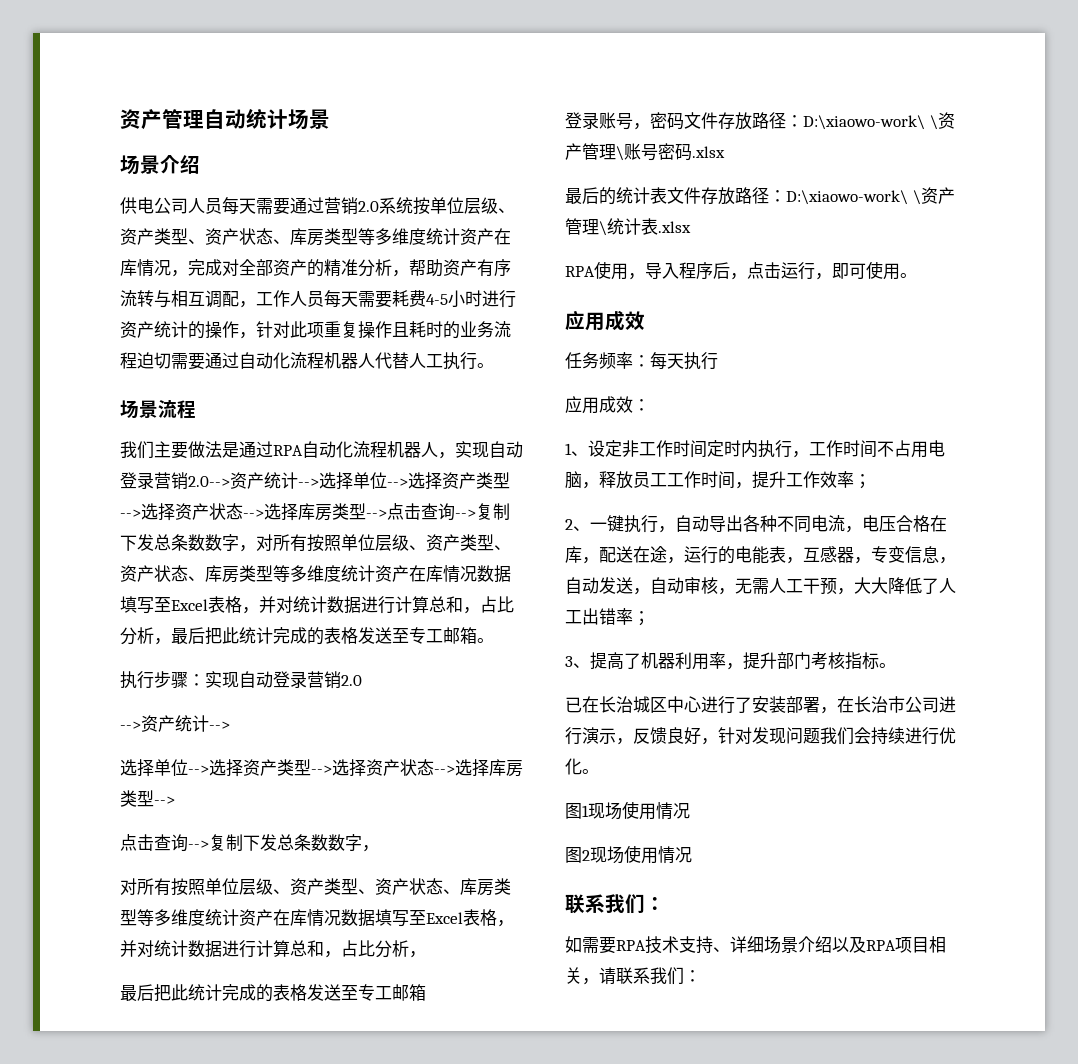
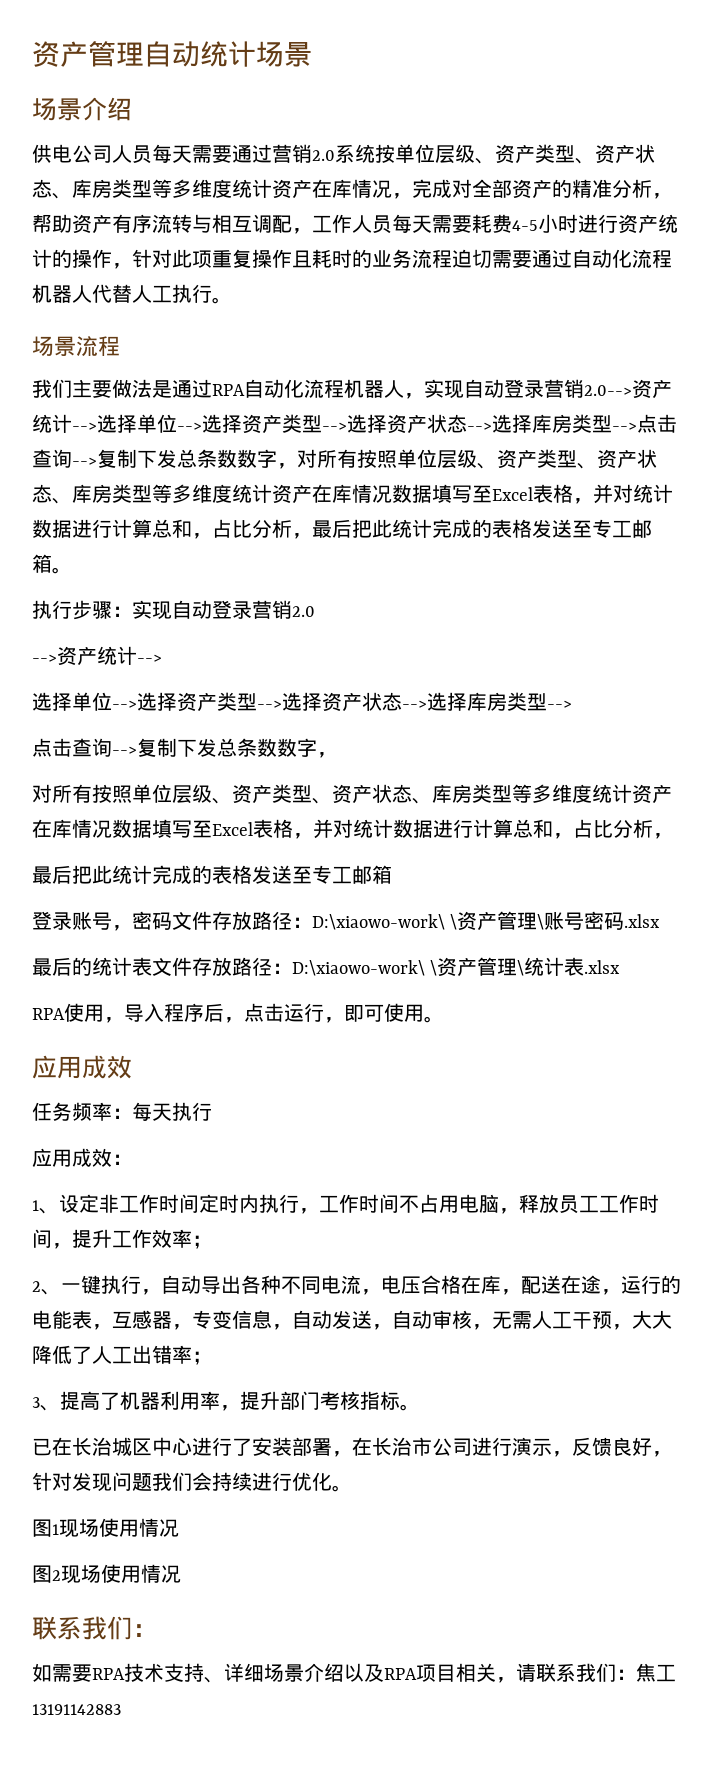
(701, 976) none -> [636,1663,676,1682] [32,1704,121,1715] 焦工13191142883

